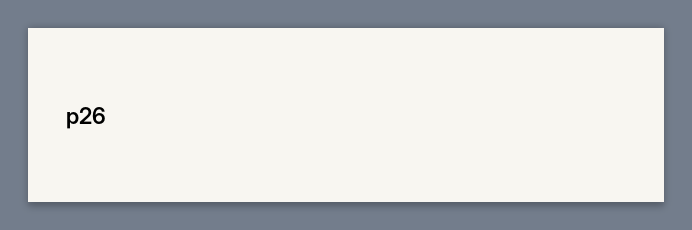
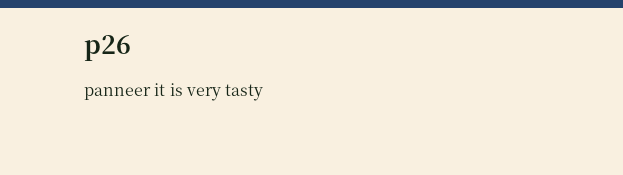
(106, 118) none -> [84,83,264,101] // panneer it is very tasty

